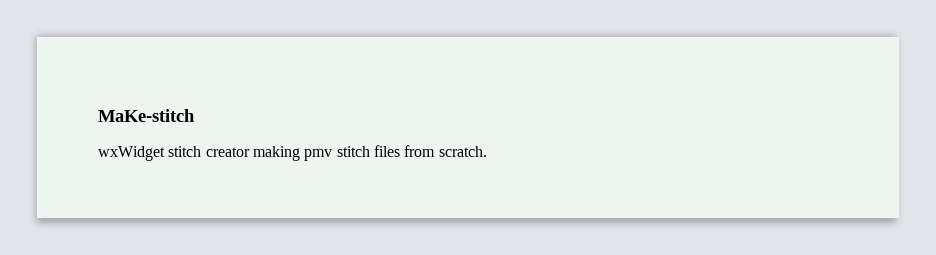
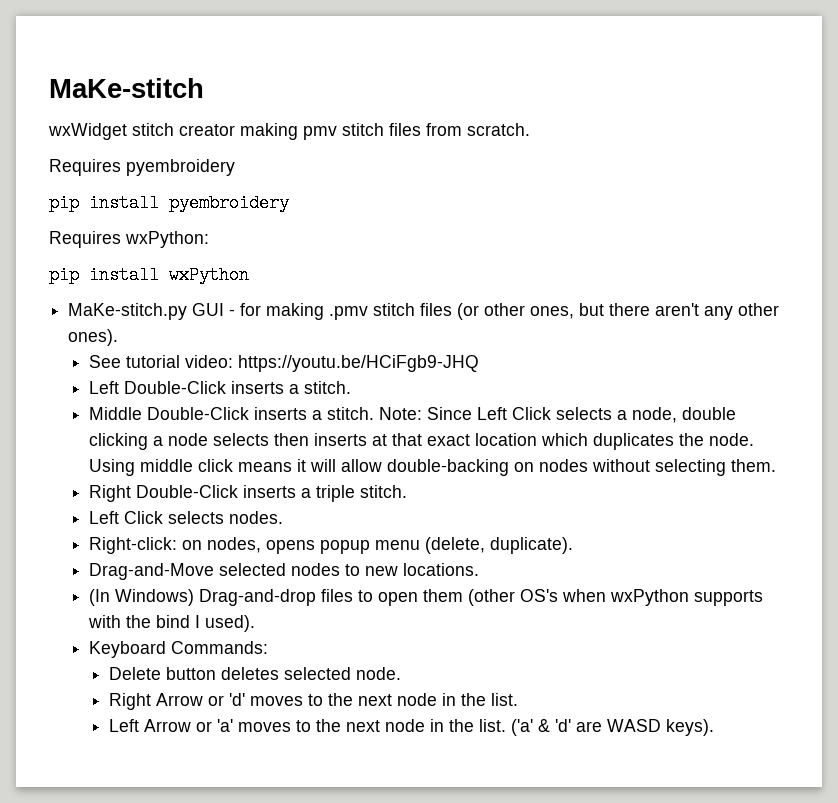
(487, 151) none -> [49,159,235,176] [49,194,289,212] [49,231,209,248] [49,266,249,284] [68,303,780,320] [68,329,119,346] [88,355,479,372] [88,381,351,394] [88,407,736,423] [88,433,754,450] [88,459,776,476] [88,485,407,502] [88,511,283,524] [88,537,573,554] [88,563,479,580] [88,589,763,606] [87,615,255,632] [88,641,268,658] [108,667,401,680] [108,693,518,710] [108,719,714,736] // Requires pyembroidery // pip install pyembroidery // Requires wxPython: // pip install wxPython // MaKe-stitch.py GUI - for making .pmv stitch files (or other ones, but there aren't any other ones). // See tutorial video: https://youtu.be/HCiFgb9-JHQ // Left Double-Click inserts a stitch. // Middle Double-Click inserts a stitch. Note: Since Left Click selects a node, double clicking a node selects then inserts at that exact location which duplicates the node. Using middle click means it will allow double-backing on nodes without selecting them. // Right Double-Click inserts a triple stitch. // Left Click selects nodes. // Right-click: on nodes, opens popup menu (delete, duplicate). // Drag-and-Move selected nodes to new locations. // (In Windows) Drag-and-drop files to open them (other OS's when wxPython supports with the bind I used). // Keyboard Commands: // Delete button deletes selected node. // Right Arrow or 'd' moves to the next node in the list. // Left Arrow or 'a' moves to the next node in the list. ('a' & 'd' are WASD keys).

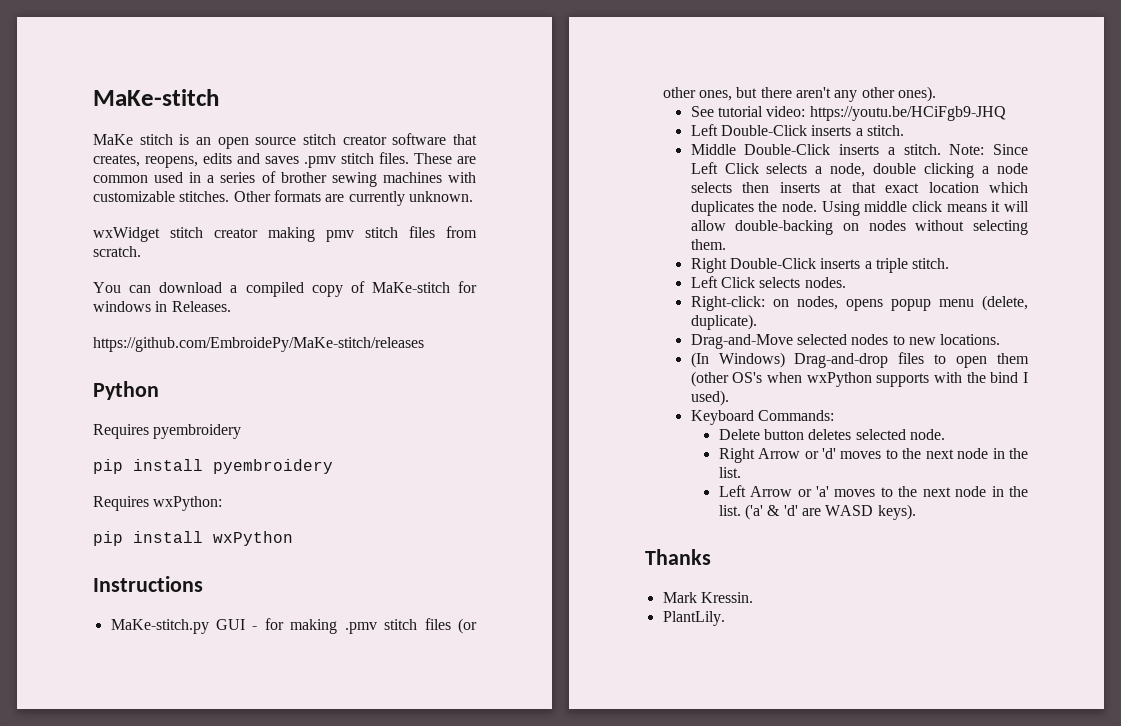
[49,78,204,98] MaKe-stitch -> [93,89,219,106] [93,133,477,149] [93,152,476,168] [93,171,476,187] [93,190,473,206] MaKe-stitch // MaKe stitch is an open source stitch creator software that creates, reopens, edits and saves .pmv stitch files. These are common used in a series of brother sewing machines with customizable stitches. Other formats are currently unknown.
(530, 129) none -> [93,281,477,297] [93,301,231,312] [93,337,424,352] [93,381,159,400] // You can download a compiled copy of MaKe-stitch for windows in Releases. // https://github.com/EmbroidePy/MaKe-stitch/releases // Python
(249, 275) none -> [93,576,203,592] // Instructions
(714, 727) none -> [645,549,711,565] [662,592,753,603] [662,611,725,626] // Thanks // Mark Kressin. // PlantLily.

